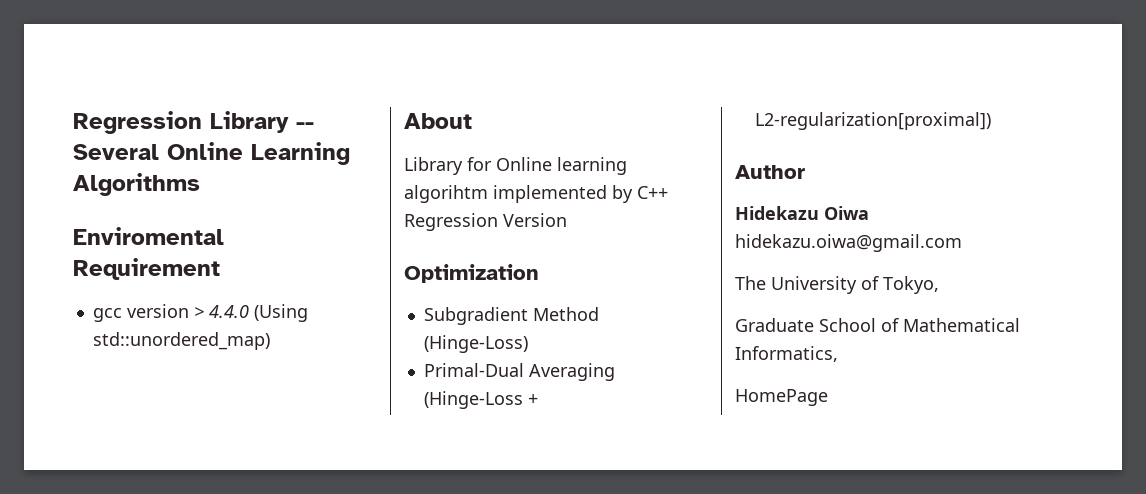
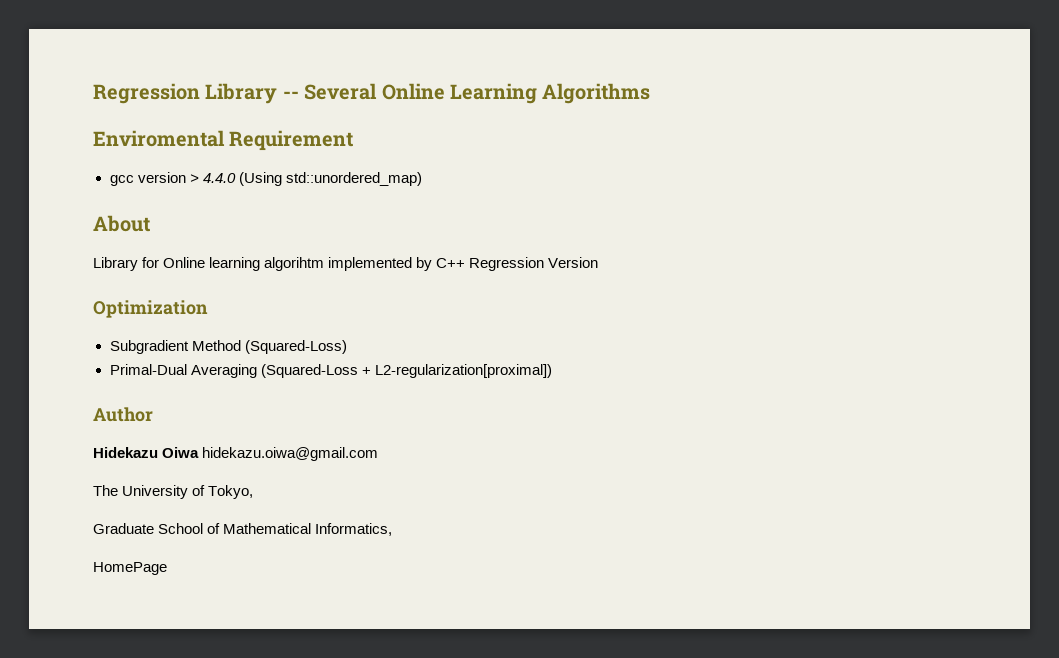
[423,335,528,353] (Hinge-Loss) -> [244,340,347,354] (Squared-Loss)
[423,391,523,409] (Hinge-Loss -> [260,364,358,378] (Squared-Loss

